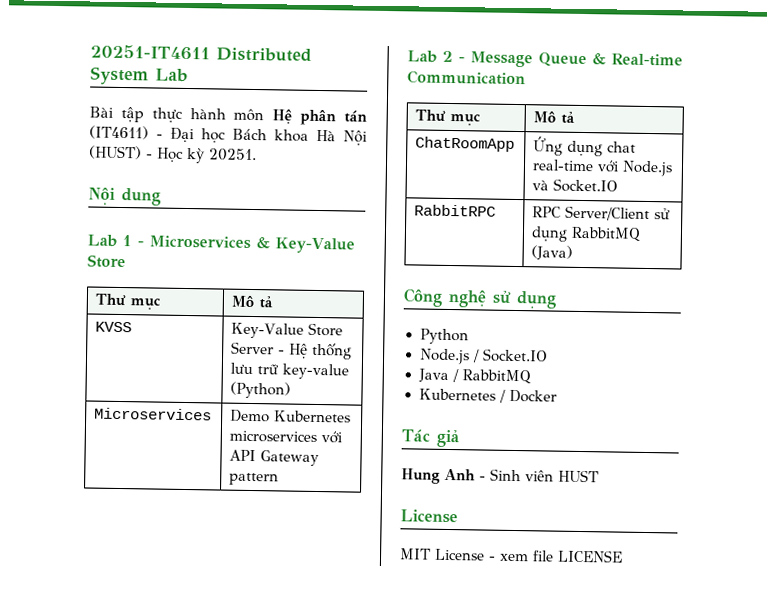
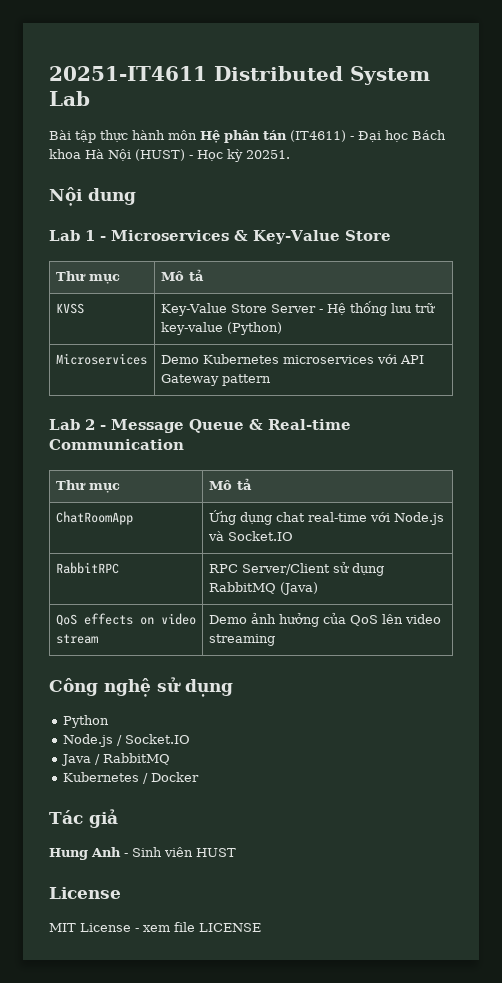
(574, 253) none -> [55,613,196,626] [55,634,98,644] [208,612,441,627] [208,634,275,646] // QoS effects on video stream | Demo ảnh hưởng của QoS lên video streaming

